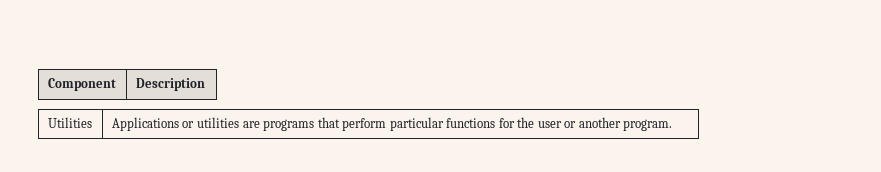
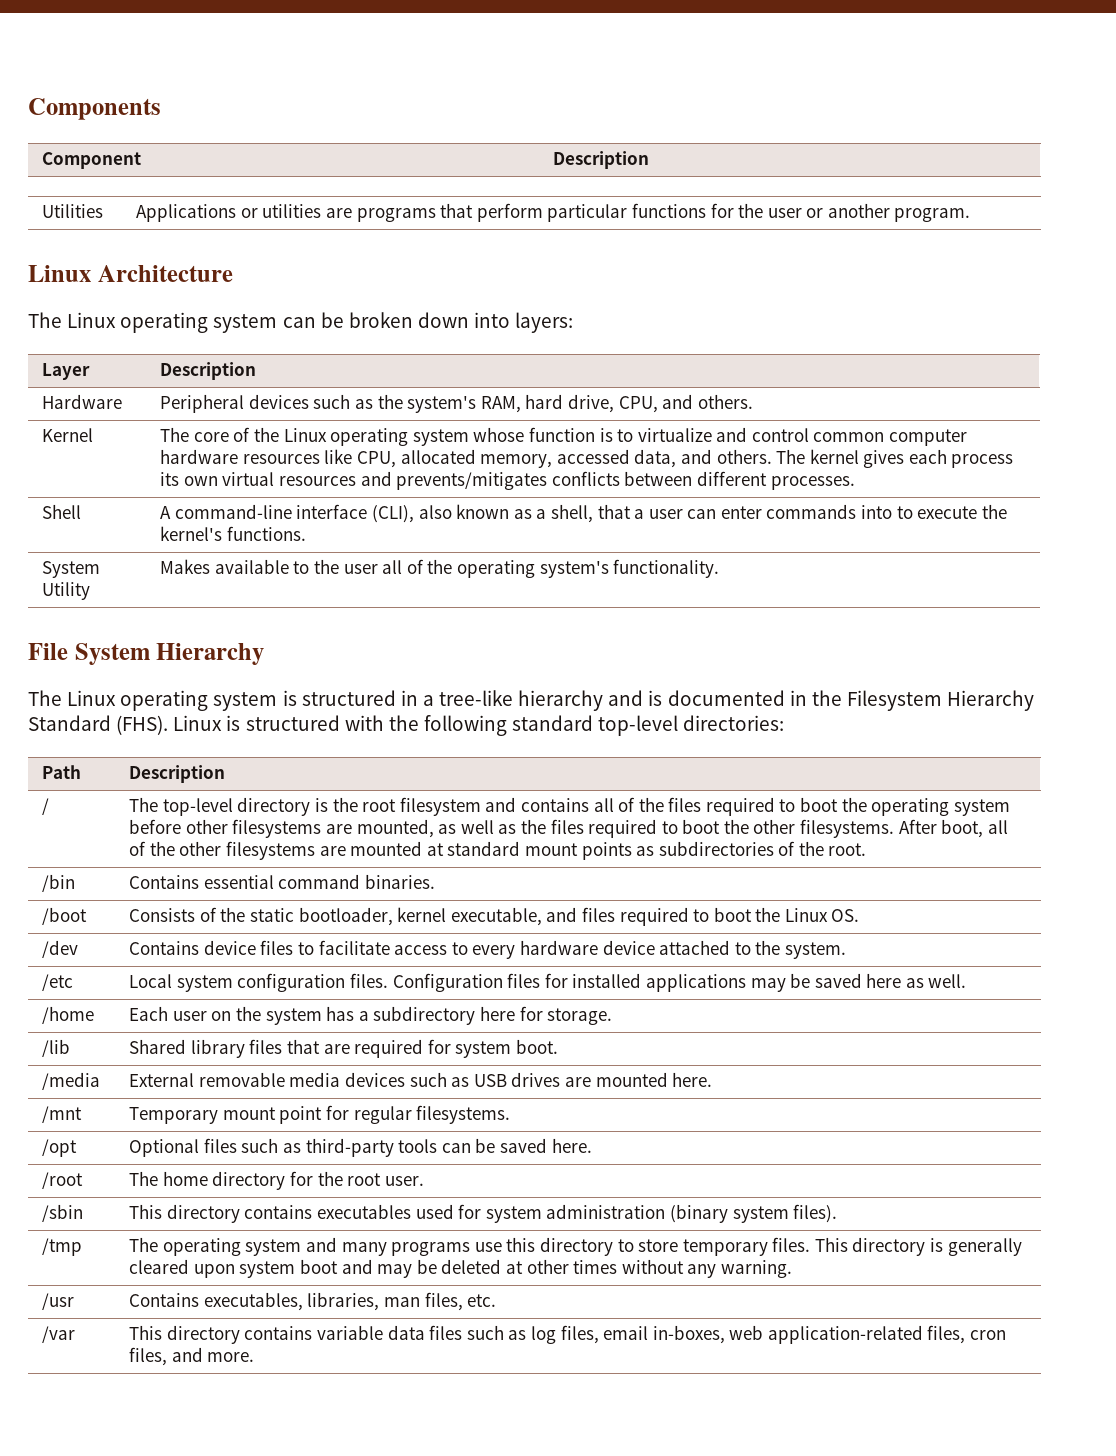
(47, 84) none -> [28,98,161,120] Components //
(673, 125) none -> [28,265,233,282] [28,312,574,333] [42,363,91,380] [160,362,257,380] [42,394,123,409] [160,394,753,413] [42,428,94,442] [160,427,968,446] [160,449,1014,468] [160,471,855,490] [42,504,82,519] [160,504,1007,523] [160,526,306,541] [42,561,101,578] [42,582,91,600] [160,559,720,578] [28,643,265,665] [28,690,1035,711] [28,715,785,736] [42,765,82,779] [129,765,226,783] [42,798,50,815] [129,797,1010,816] [129,819,1008,838] [129,841,867,860] [42,874,76,892] [129,874,435,889] [42,907,88,925] [129,907,860,926] [42,940,79,958] [129,940,846,959] [42,974,74,991] [129,973,967,992] [42,1006,95,1024] [129,1006,613,1025] [42,1039,71,1057] [129,1039,558,1058] [42,1072,101,1090] [129,1072,713,1087] [42,1106,83,1123] [129,1105,511,1124] [42,1139,78,1157] [129,1138,592,1157] [42,1172,84,1189] [129,1171,424,1190] [42,1204,84,1222] [129,1204,838,1223] [42,1238,83,1256] [129,1237,1022,1256] [129,1259,792,1278] [42,1293,75,1310] [129,1292,497,1311] [42,1326,76,1343] [129,1325,1007,1344] [129,1347,255,1366] // Linux Architecture // The Linux operating system can be broken down into layers: // Layer | Description // Hardware | Peripheral devices such as the system's RAM, hard drive, CPU, and others. // Kernel | The core of the Linux operating system whose function is to virtualize and control common computer hardware resources like CPU, allocated memory, accessed data, and others. The kernel gives each process its own virtual resources and prevents/mitigates conflicts between different processes. // Shell | A command-line interface (CLI), also known as a shell, that a user can enter commands into to execute the kernel's functions. // System Utility | Makes available to the user all of the operating system's functionality. // File System Hierarchy // The Linux operating system is structured in a tree-like hierarchy and is documented in the Filesystem Hierarchy Standard (FHS). Linux is structured with the following standard top-level directories: // Path | Description // / | The top-level directory is the root filesystem and contains all of the files required to boot the operating system before other filesystems are mounted, as well as the files required to boot the other filesystems. After boot, all of the other filesystems are mounted at standard mount points as subdirectories of the root. // /bin | Contains essential command binaries. // /boot | Consists of the static bootloader, kernel executable, and files required to boot the Linux OS. // /dev | Contains device files to facilitate access to every hardware device attached to the system. // /etc | Local system configuration files. Configuration files for installed applications may be saved here as well. // /home | Each user on the system has a subdirectory here for storage. // /lib | Shared library files that are required for system boot. // /media | External removable media devices such as USB drives are mounted here. // /mnt | Temporary mount point for regular filesystems. // /opt | Optional files such as third-party tools can be saved here. // /root | The home directory for the root user. // /sbin | This directory contains executables used for system administration (binary system files). // /tmp | The operating system and many programs use this directory to store temporary files. This directory is generally cleared upon system boot and may be deleted at other times without any warning. // /usr | Contains executables, libraries, man files, etc. // /var | This directory contains variable data files such as log files, email in-boxes, web application-related files, cron files, and more.

